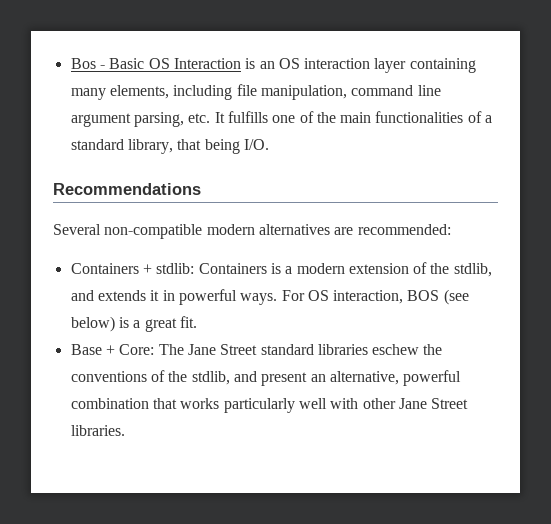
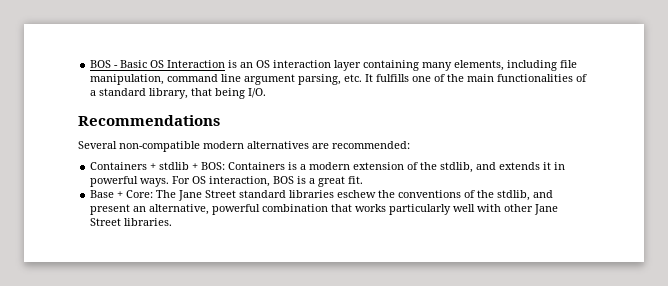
[70,58,96,69] Bos -> [90,60,112,68] BOS
[156,263,195,274] stdlib: -> [159,162,226,170] stdlib + BOS:
[443,289,469,305] [70,316,115,332] (see below) -> (295, 180) none

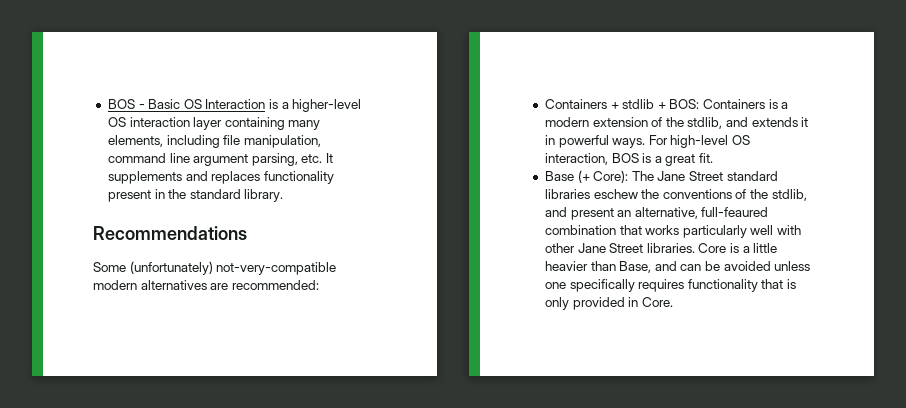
[240,62,254,68] an -> [281,99,362,112] a higher-level
[376,74,588,82] [90,88,267,99] [78,115,220,126] [78,141,200,152] fulfills one of the main functionalities of a standard library, that being I/O. // Recommendations // Several non-compatible -> [107,171,334,184] [107,189,284,202] [93,226,247,240] [93,261,337,275] supplements and replaces functionality present in the standard library. // Recommendations // Some (unfortunately) not-very-compatible
(191, 180) none -> [670,135,729,148] high-level
[117,190,154,198] + Core: -> [577,170,629,183] (+ Core):
[212,204,261,215] powerful -> [701,207,769,217] full-feaured
(173, 222) none -> [698,243,778,253] [544,261,811,273] [544,279,797,292] [544,297,673,310] Core is a little heavier than Base, and can be avoided unless one specifically requires functionality that is only provided in Core.

